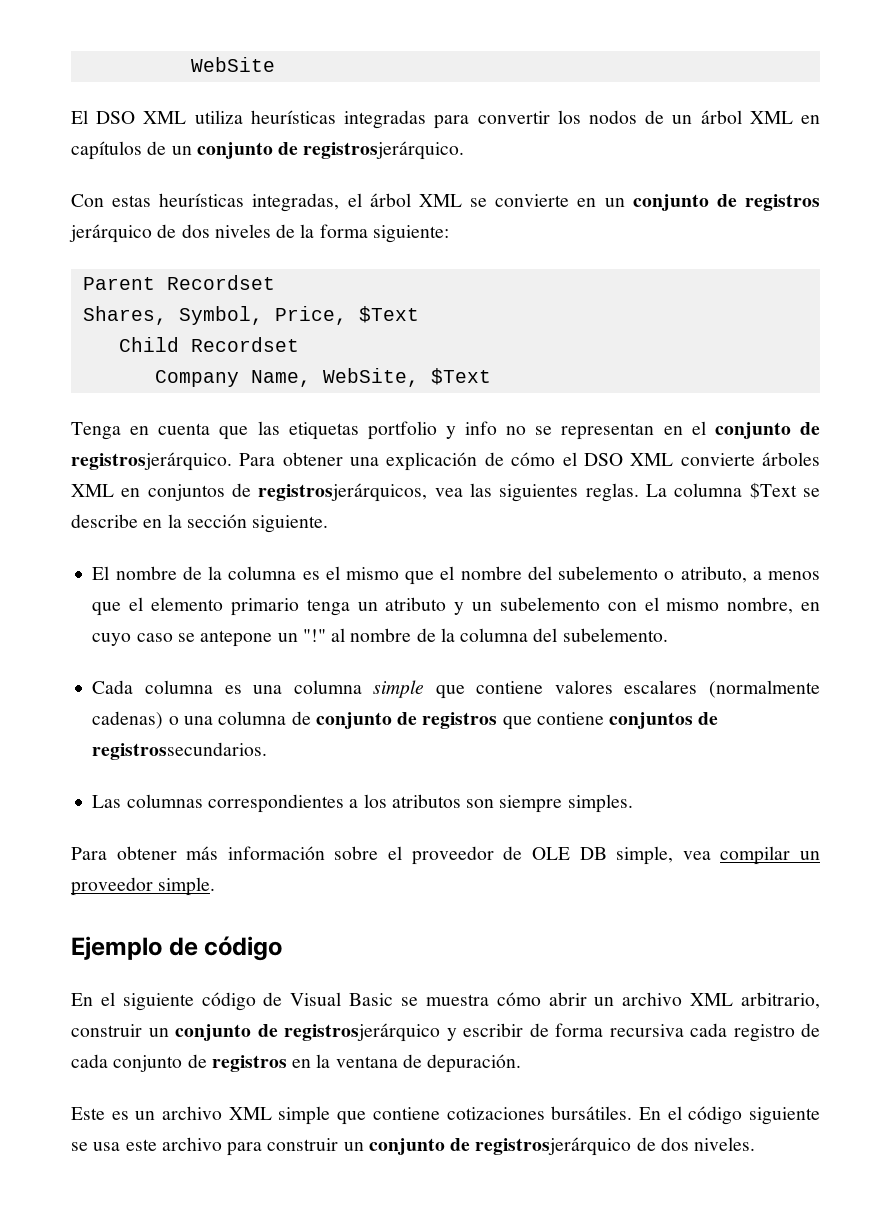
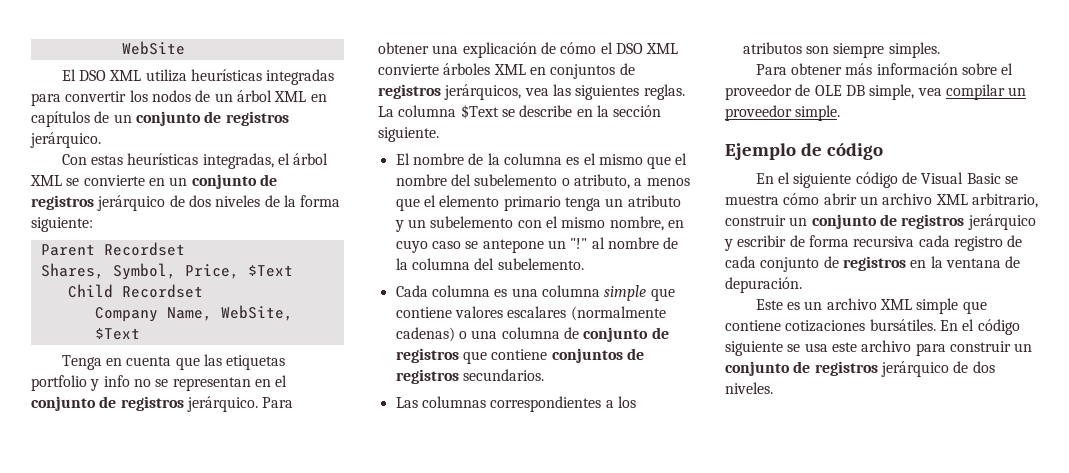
[303,141,465,160] registrosjerárquico. -> [225,111,289,126] [30,132,101,148] registros jerárquico.
[71,452,232,471] registrosjerárquico. -> [120,396,258,412] registros jerárquico.
[258,483,428,502] registrosjerárquicos, -> [378,84,522,100] registros jerárquicos,
[92,742,268,760] registrossecundarios. -> [395,369,544,384] registros secundarios.
[284,1023,440,1042] registrosjerárquico -> [901,214,1036,230] registros jerárquico
[475,1137,632,1156] registrosjerárquico -> [814,361,949,377] registros jerárquico

